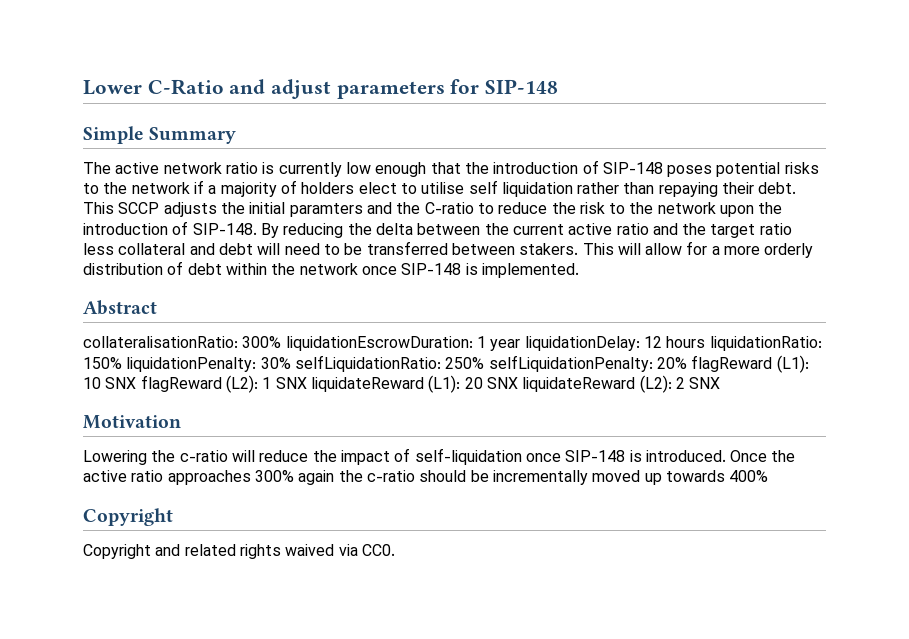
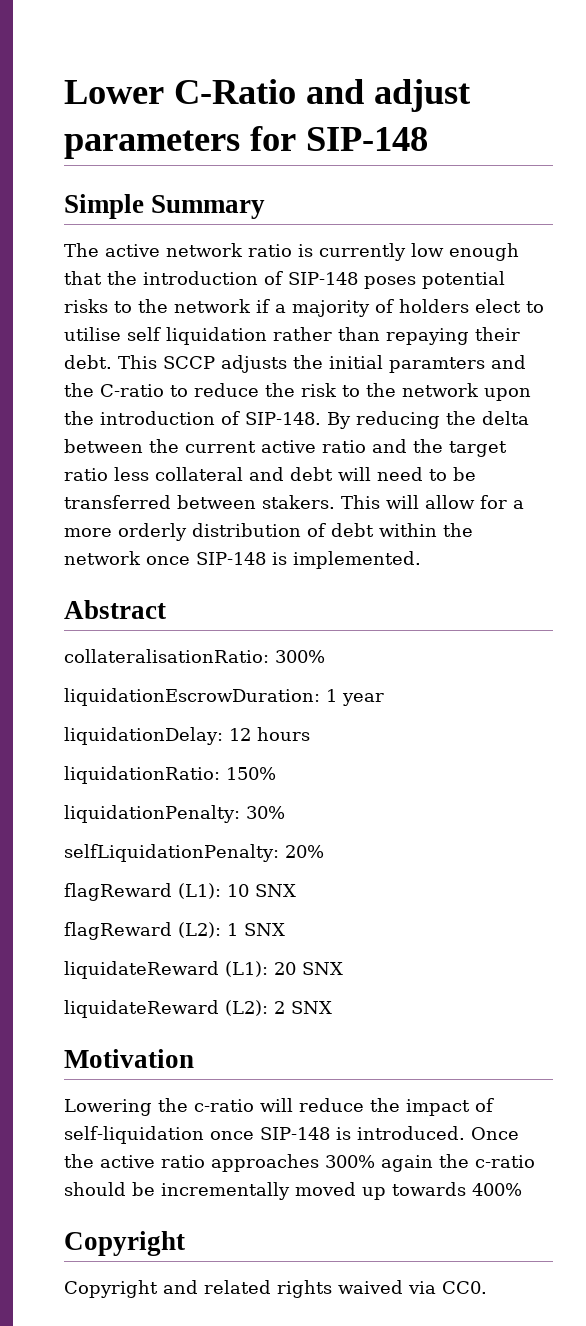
(282, 342) none -> (325, 656) //
(521, 345) none -> (384, 699) //
(706, 342) none -> (310, 734) //
(122, 363) none -> (276, 773) //
[294,355,485,372] selfLiquidationRatio: 250% -> (285, 812) //
(687, 363) none -> (324, 851) //
(137, 383) none -> (296, 890) //
(307, 383) none -> (285, 929) //
(518, 383) none -> (343, 968) //

